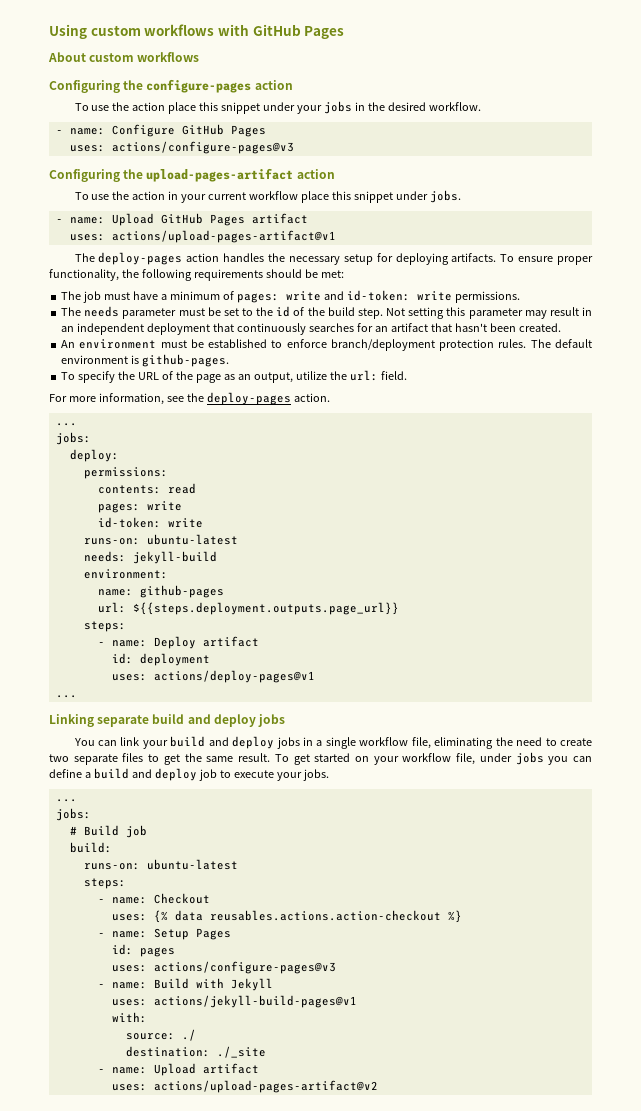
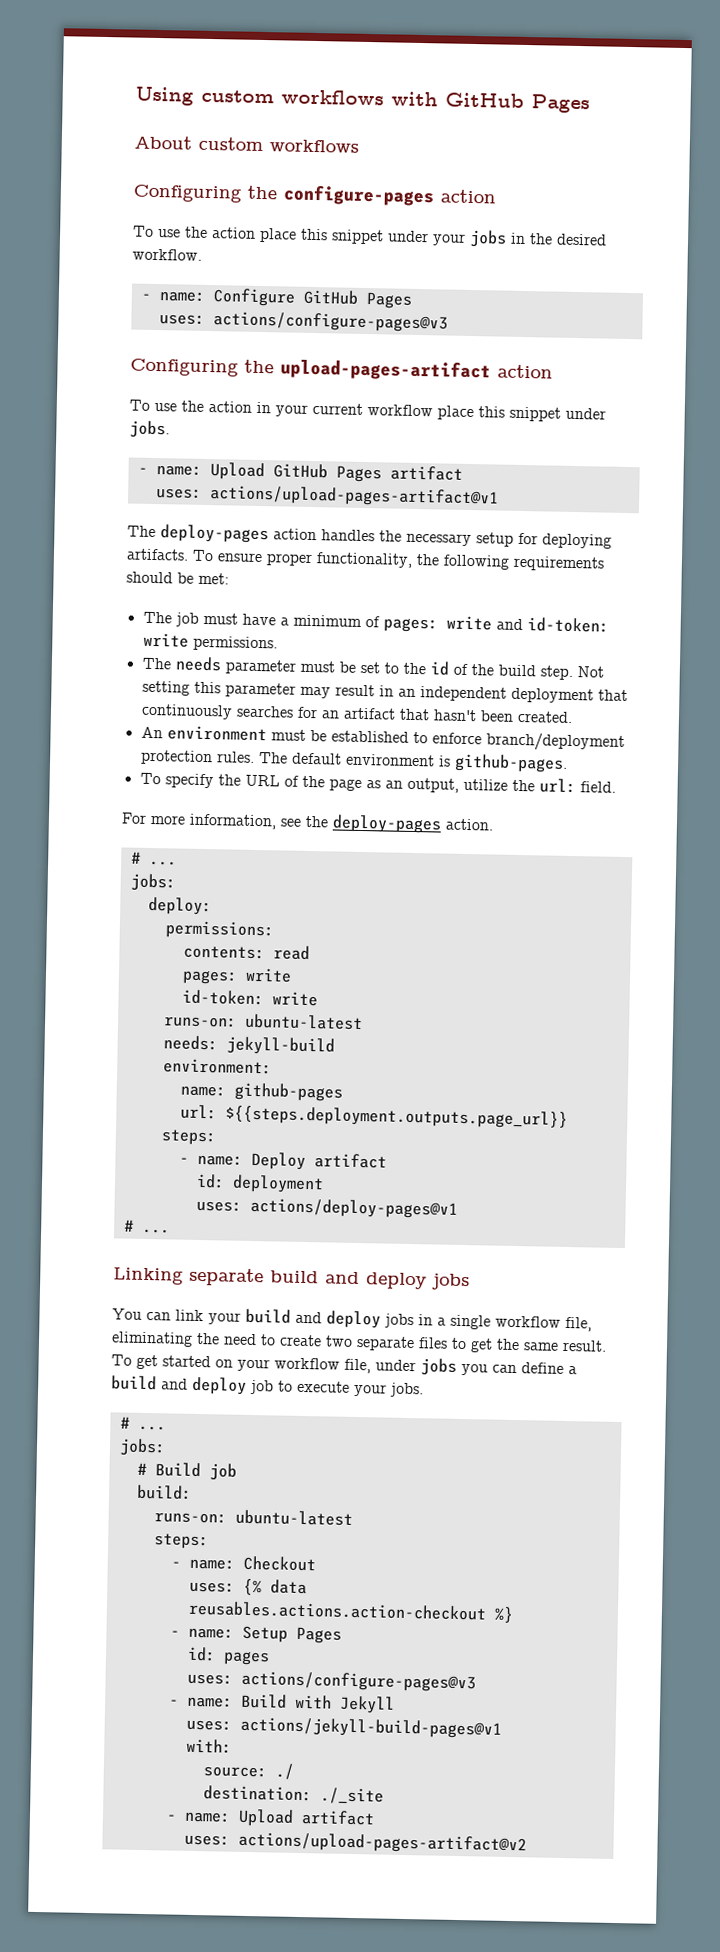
(330, 397) none -> [130,851,141,864] #
(315, 676) none -> [123,1219,134,1232] #
(329, 775) none -> [119,1416,130,1429] #

